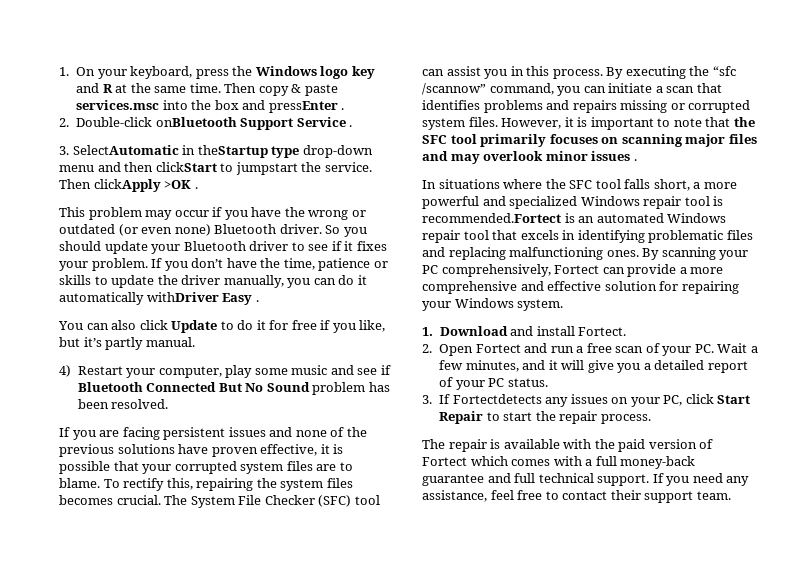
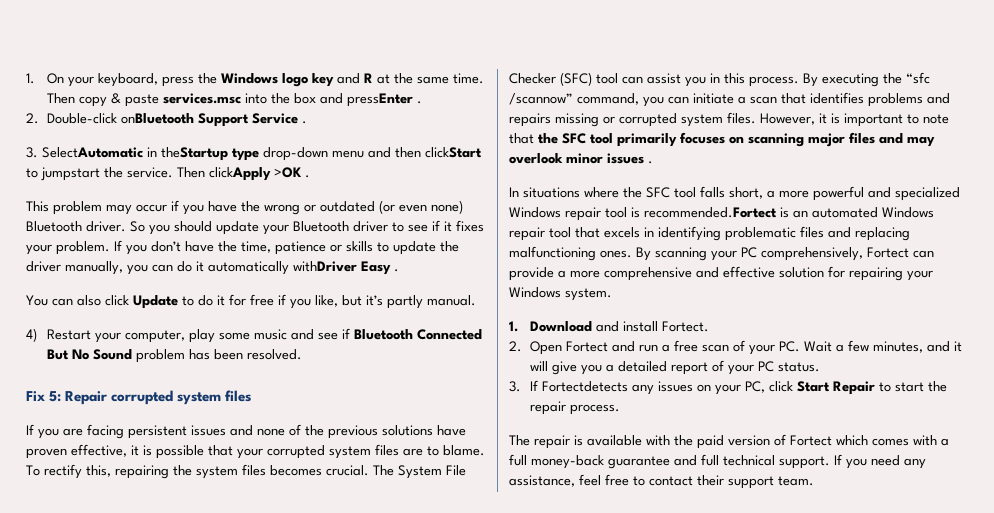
(169, 404) none -> [26,390,252,405] // Fix 5: Repair corrupted system files

